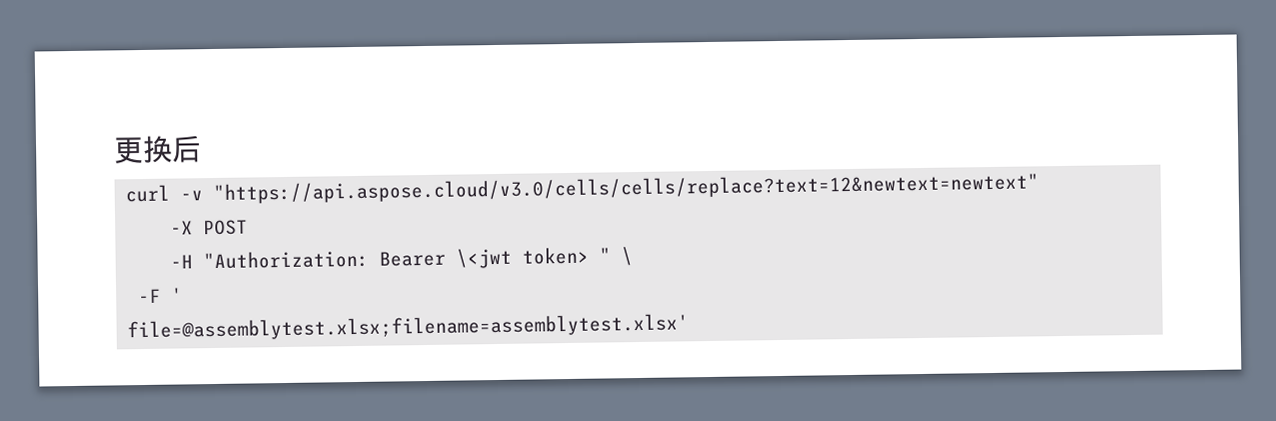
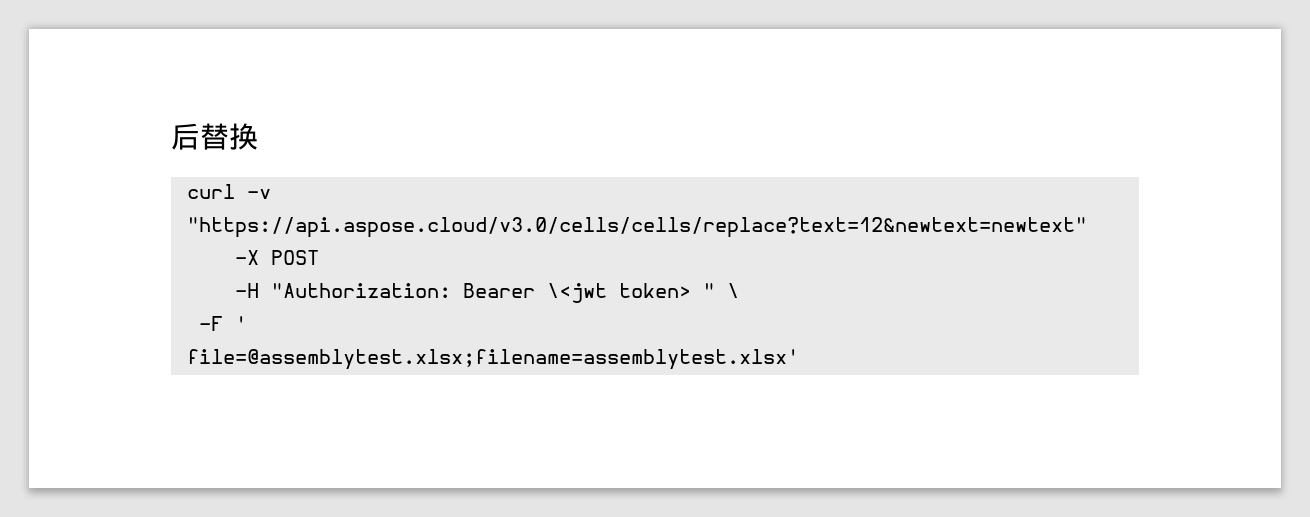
[113,136,144,164] 更 -> [171,123,229,150] 后替
[171,135,202,163] 后 -> (258, 136) none

